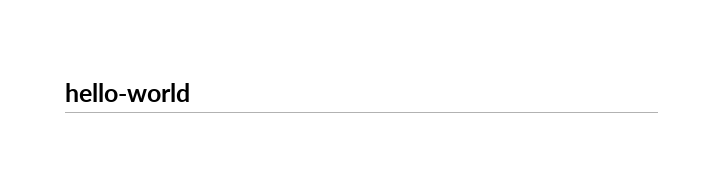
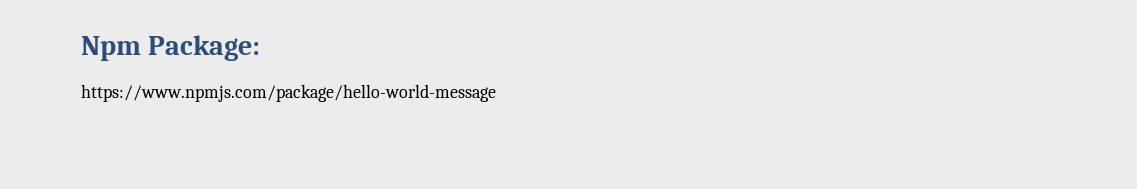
[65,83,190,102] hello-world -> [81,35,261,61] [81,84,496,102] Npm Package: // https://www.npmjs.com/package/hello-world-message

